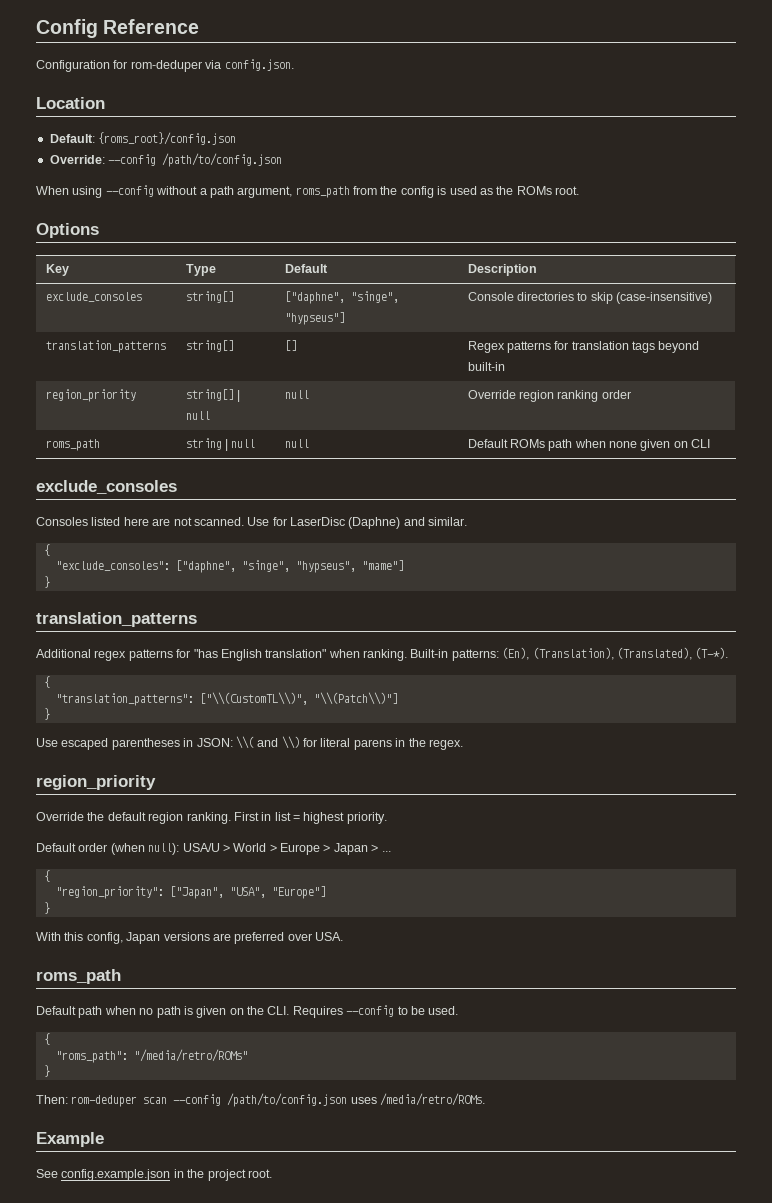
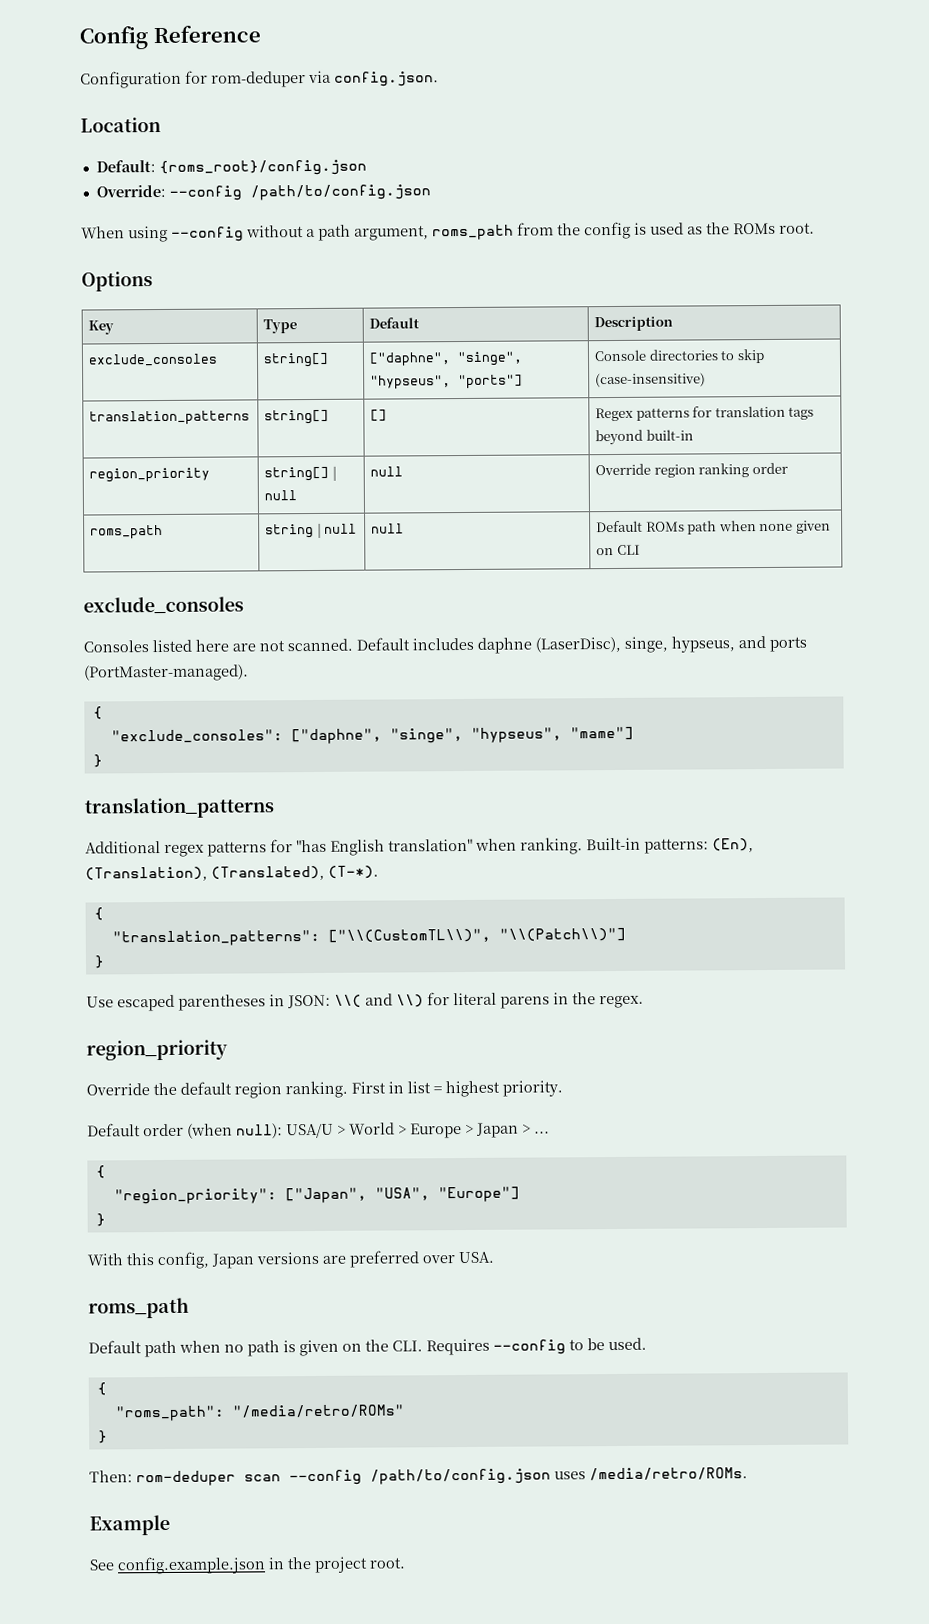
[284,312,345,325] "hypseus"] -> [370,374,524,390] "hypseus", "ports"]
[247,517,468,529] Use for LaserDisc (Daphne) and similar. -> [356,635,807,654] [84,664,249,682] Default includes daphne (LaserDisc), singe, hypseus, and ports (PortMaster-managed).

